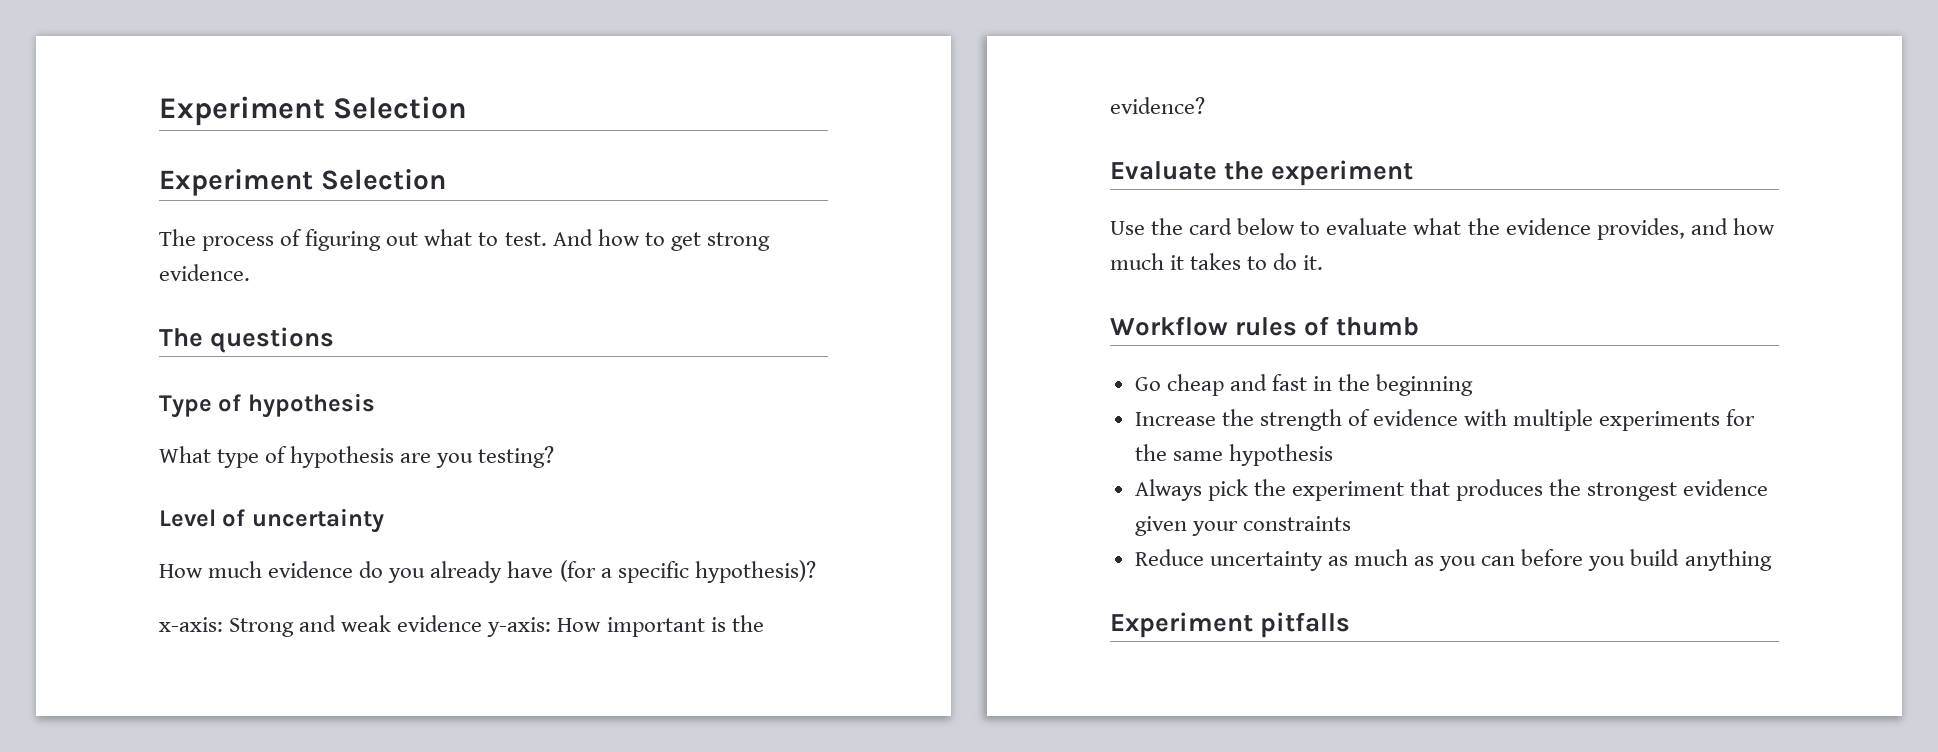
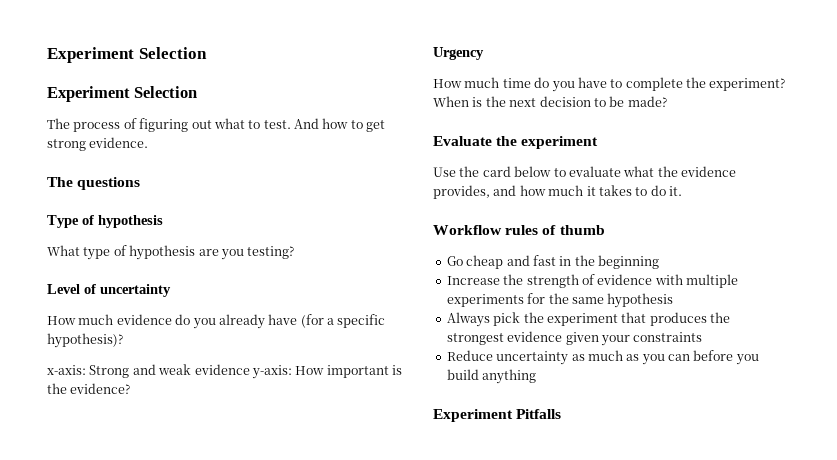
(1205, 105) none -> [433,47,484,60] [433,77,786,92] [433,96,667,107] // Urgency // How much time do you have to complete the experiment? When is the next decision to be made?
[1260,612,1351,638] pitfalls -> [516,409,562,419] Pitfalls

